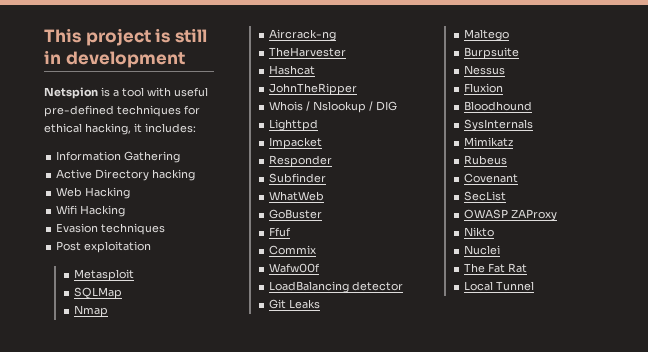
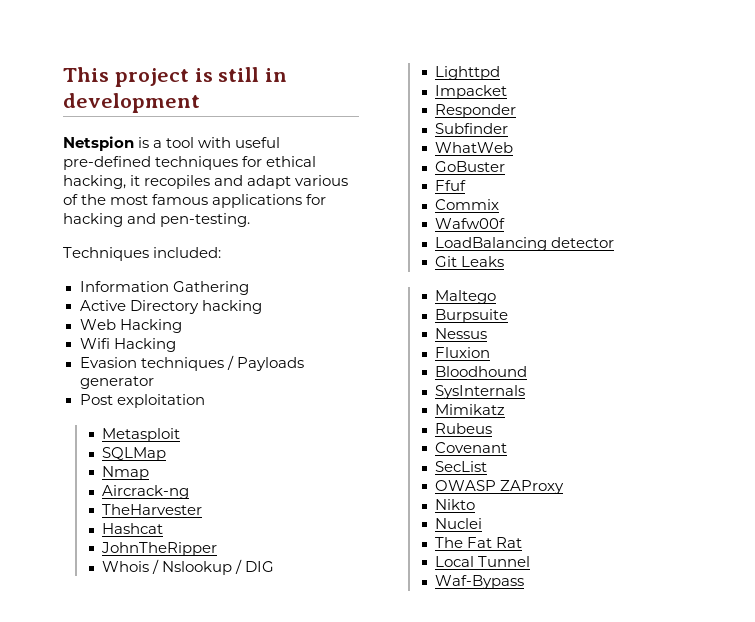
[145,123,196,133] includes: -> [144,175,349,189] [63,194,327,208] [63,213,251,227] [63,247,222,261] recopiles and adapt various of the most famous applications for hacking and pen-testing. // Techniques included:
(166, 229) none -> [226,355,304,371] [79,376,154,389] / Payloads generator
(534, 286) none -> [435,575,525,589] // Waf-Bypass

